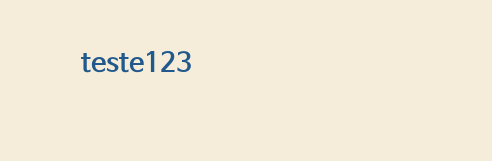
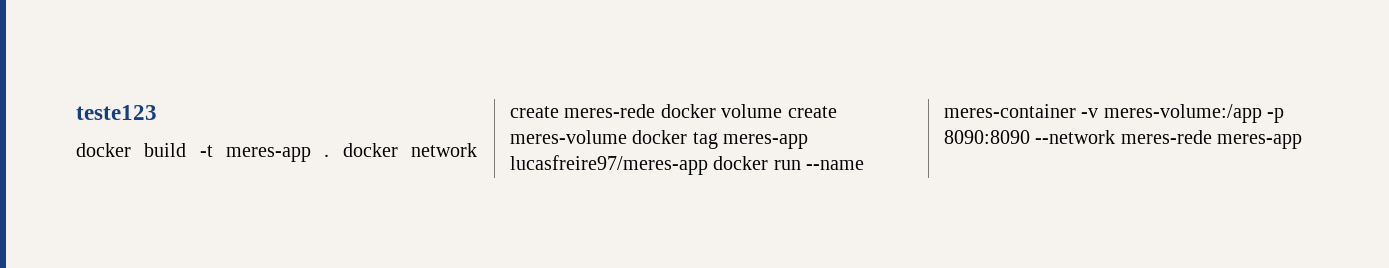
(192, 62) none -> [76,143,477,162] [510,104,837,118] [510,130,809,149] [510,155,865,175] [944,104,1285,123] [944,130,1303,149] // docker build -t meres-app . docker network create meres-rede docker volume create meres-volume docker tag meres-app lucasfreire97/meres-app docker run --name meres-container -v meres-volume:/app -p 8090:8090 --network meres-rede meres-app

